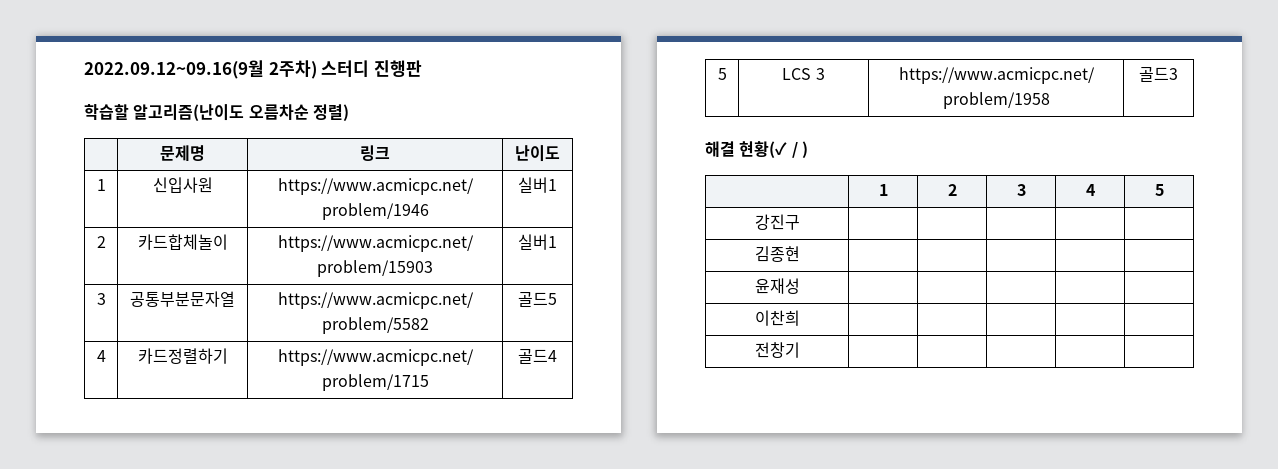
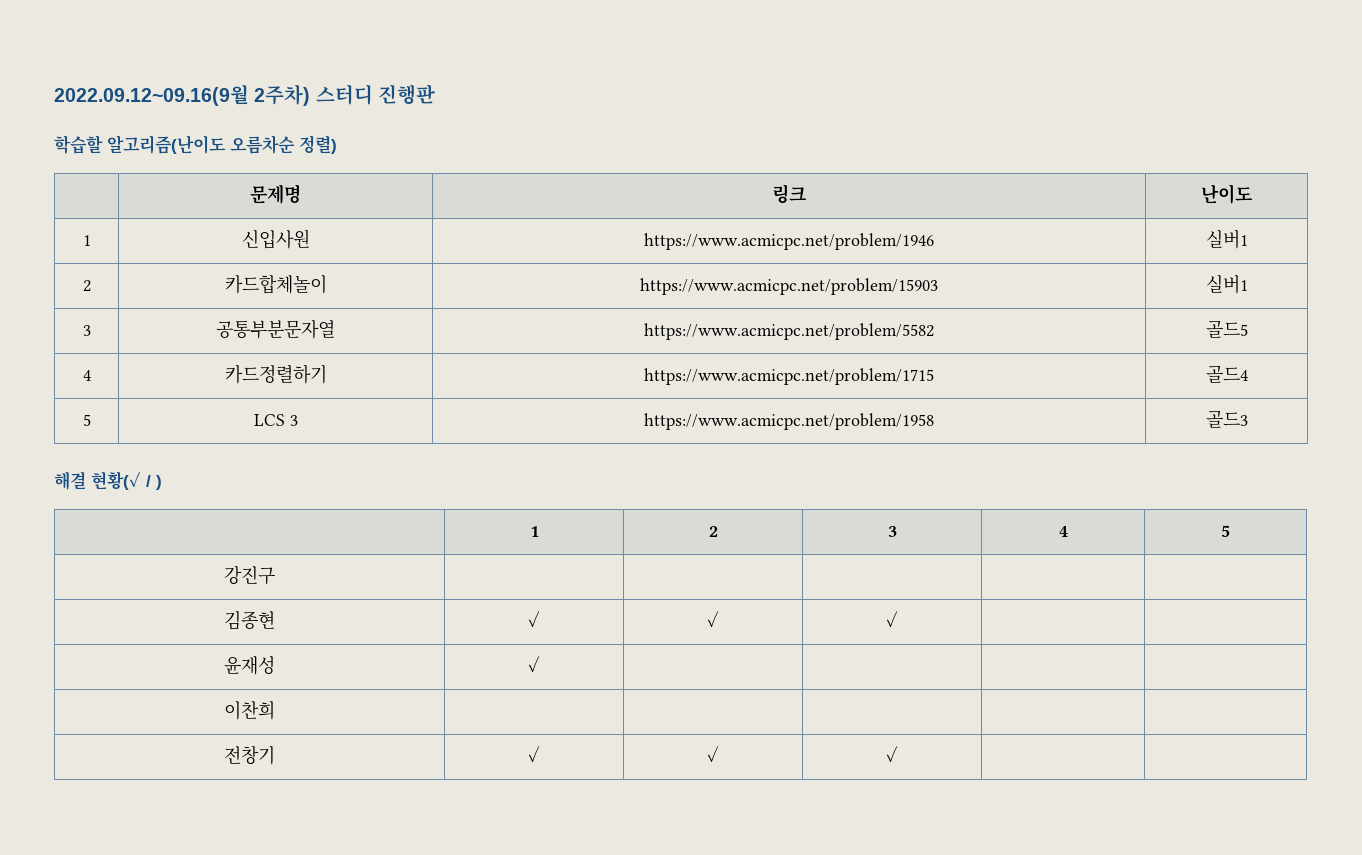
(800, 254) | | -> [528,611,540,627] [707,611,719,627] [886,611,898,627] ✓ | ✓ | ✓
(800, 286) none -> [528,656,540,672] ✓
(800, 350) | | -> [528,746,540,762] [707,746,719,762] [886,746,898,762] ✓ | ✓ | ✓

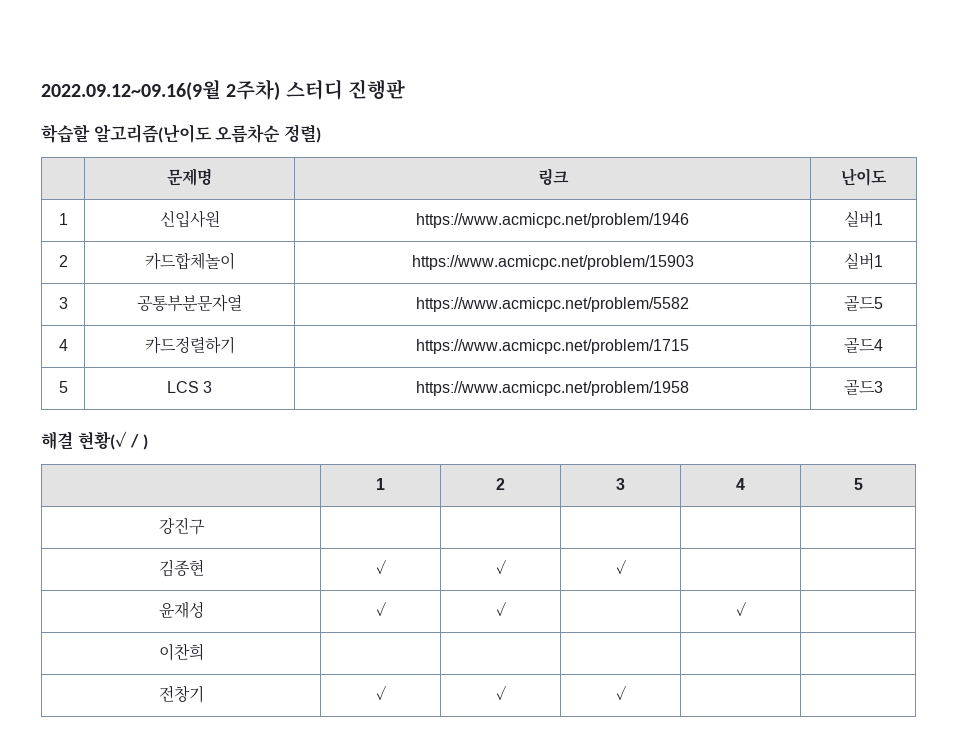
(540, 664) | | -> [495,601,506,616] [735,601,746,616] ✓ | | ✓

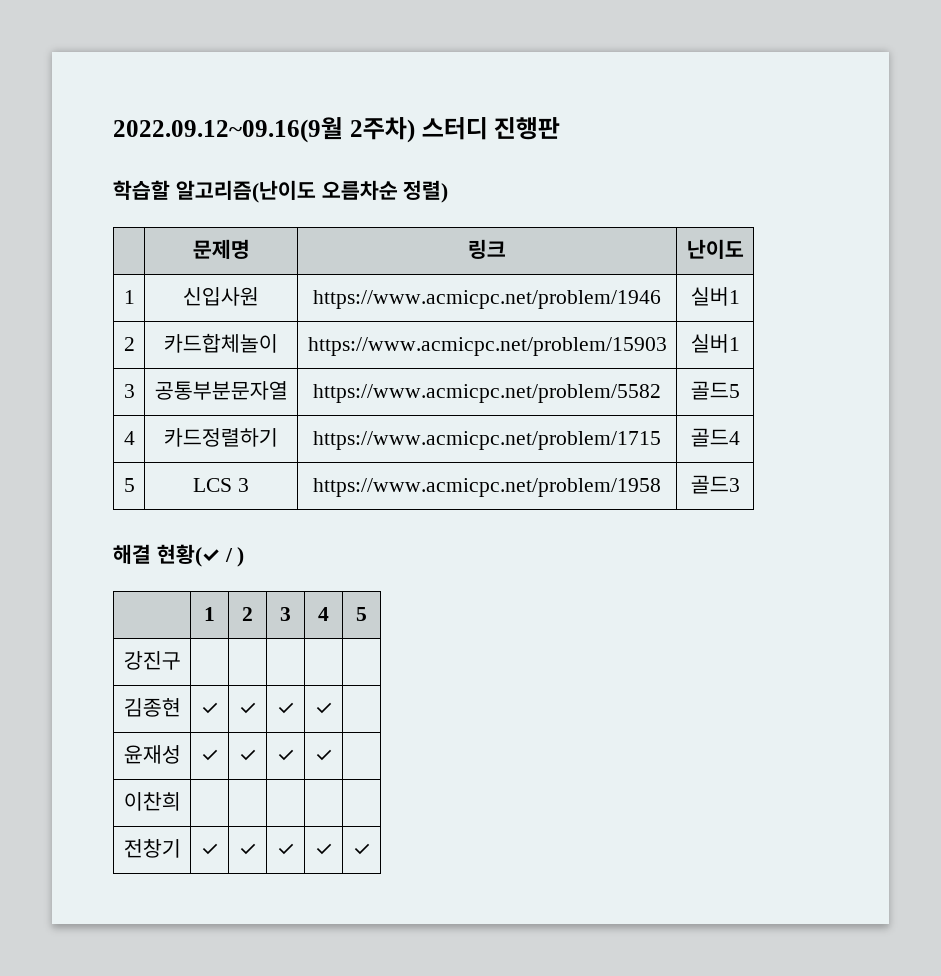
(626, 566) none -> [314,702,333,715] ✓
(506, 608) none -> [276,749,295,762] ✓
(626, 692) | -> [314,843,333,856] [352,843,371,856] ✓ | ✓

